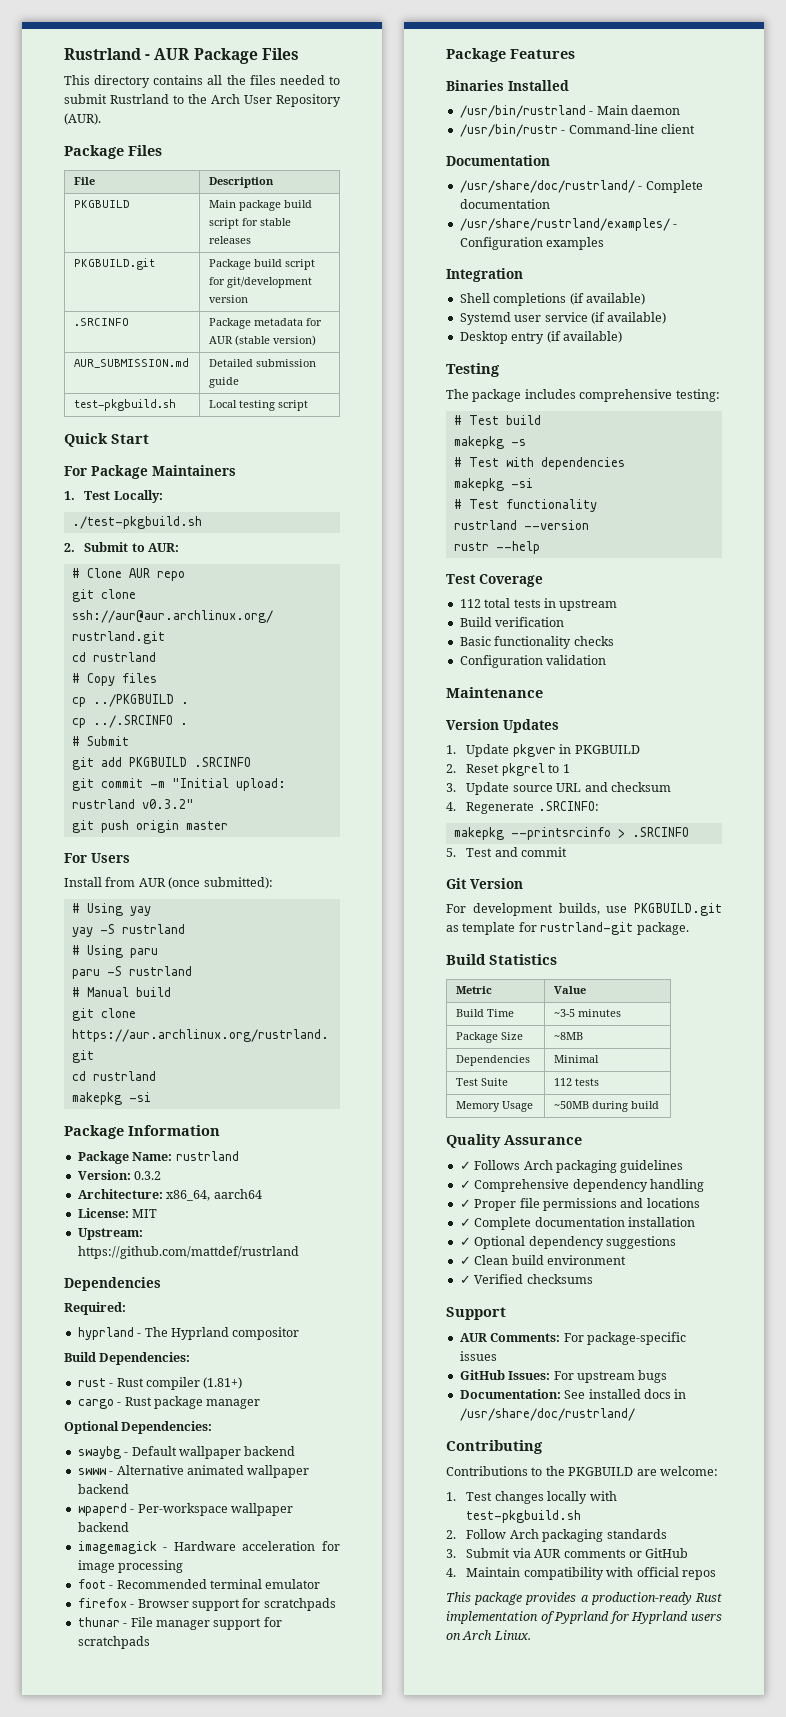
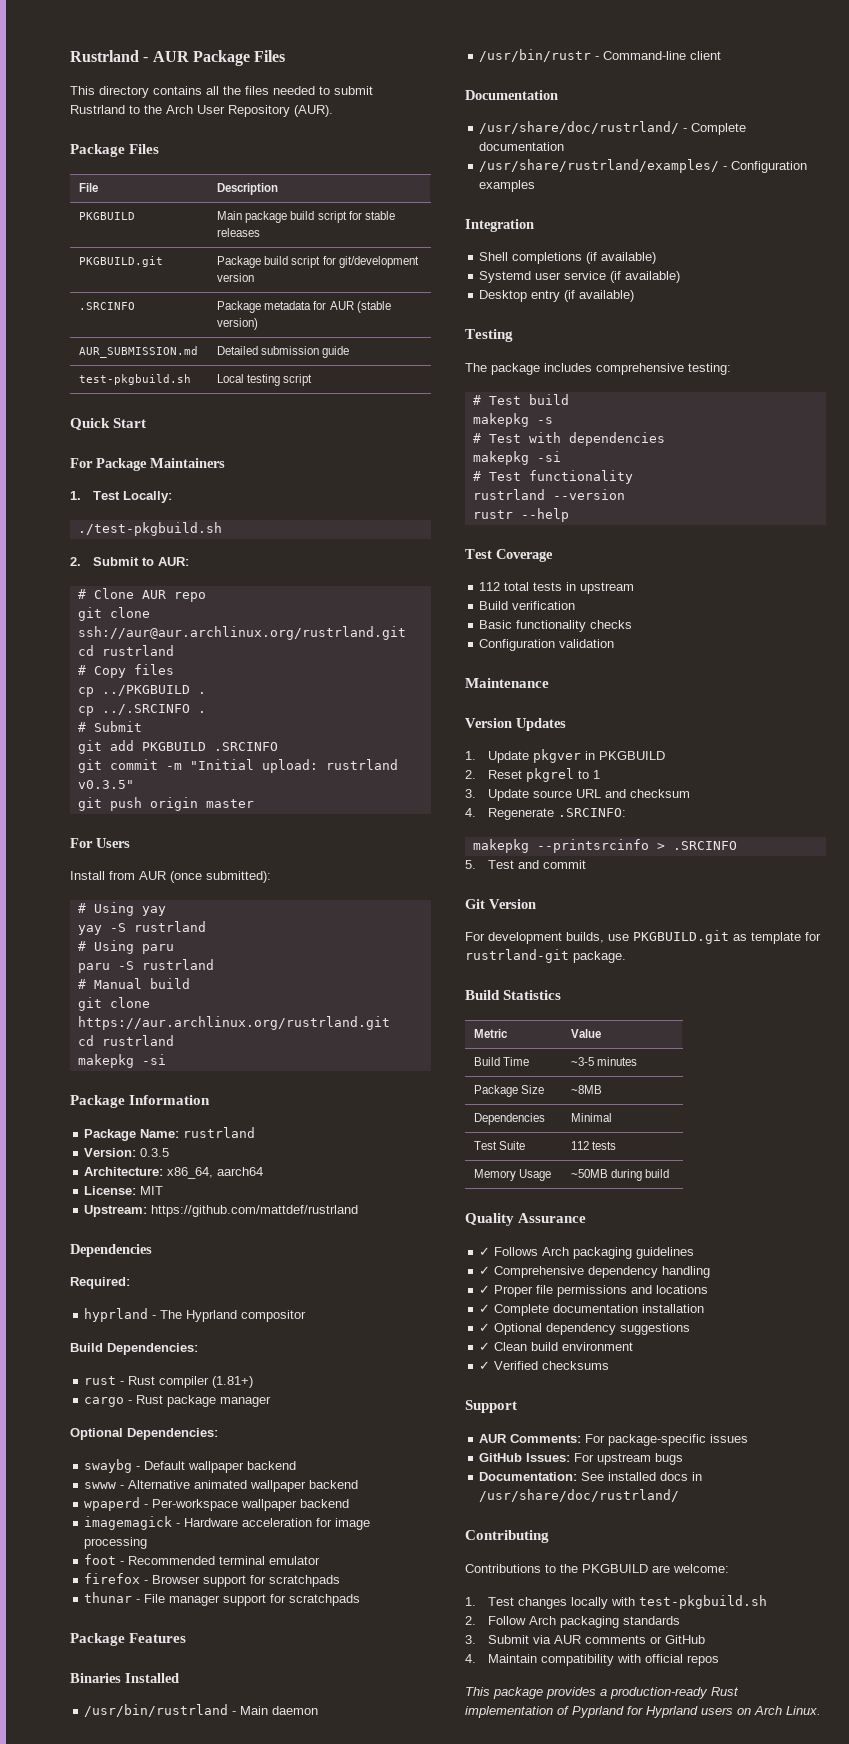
[141,799,194,809] v0.3.2" -> [77,780,134,789] v0.3.5"
[134,1171,162,1180] 0.3.2 -> [140,1148,170,1157] 0.3.5

